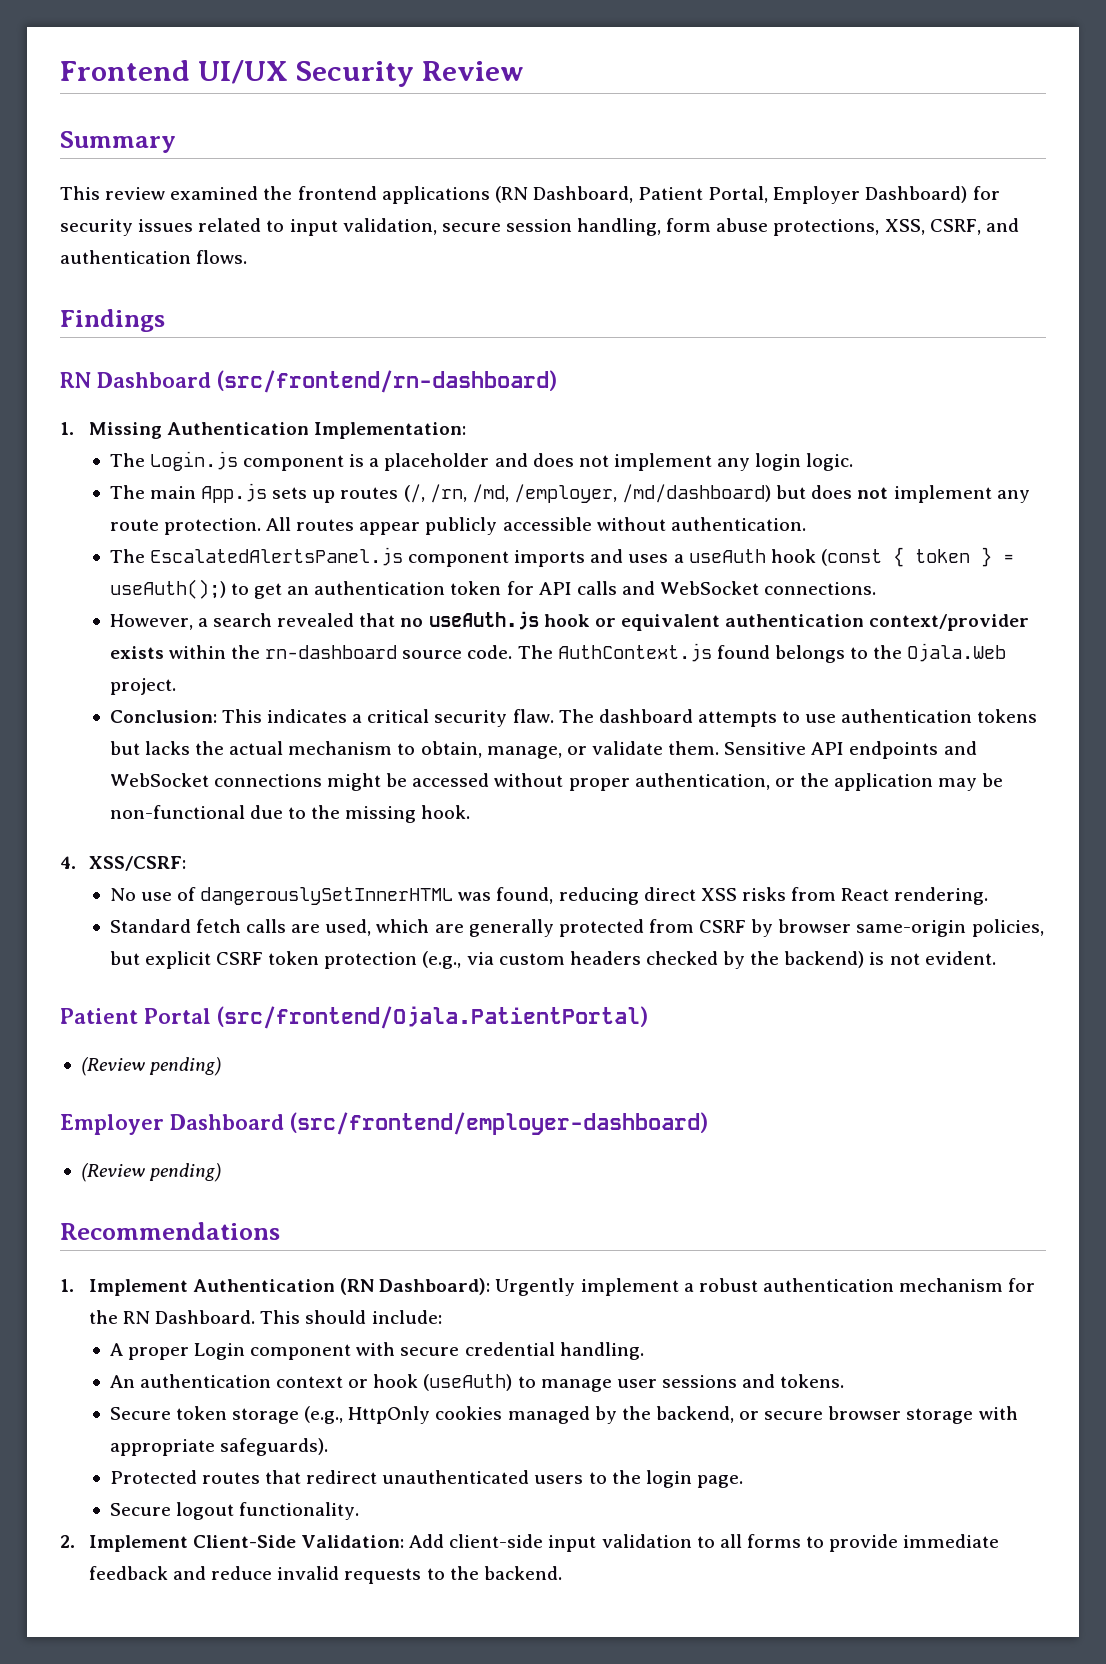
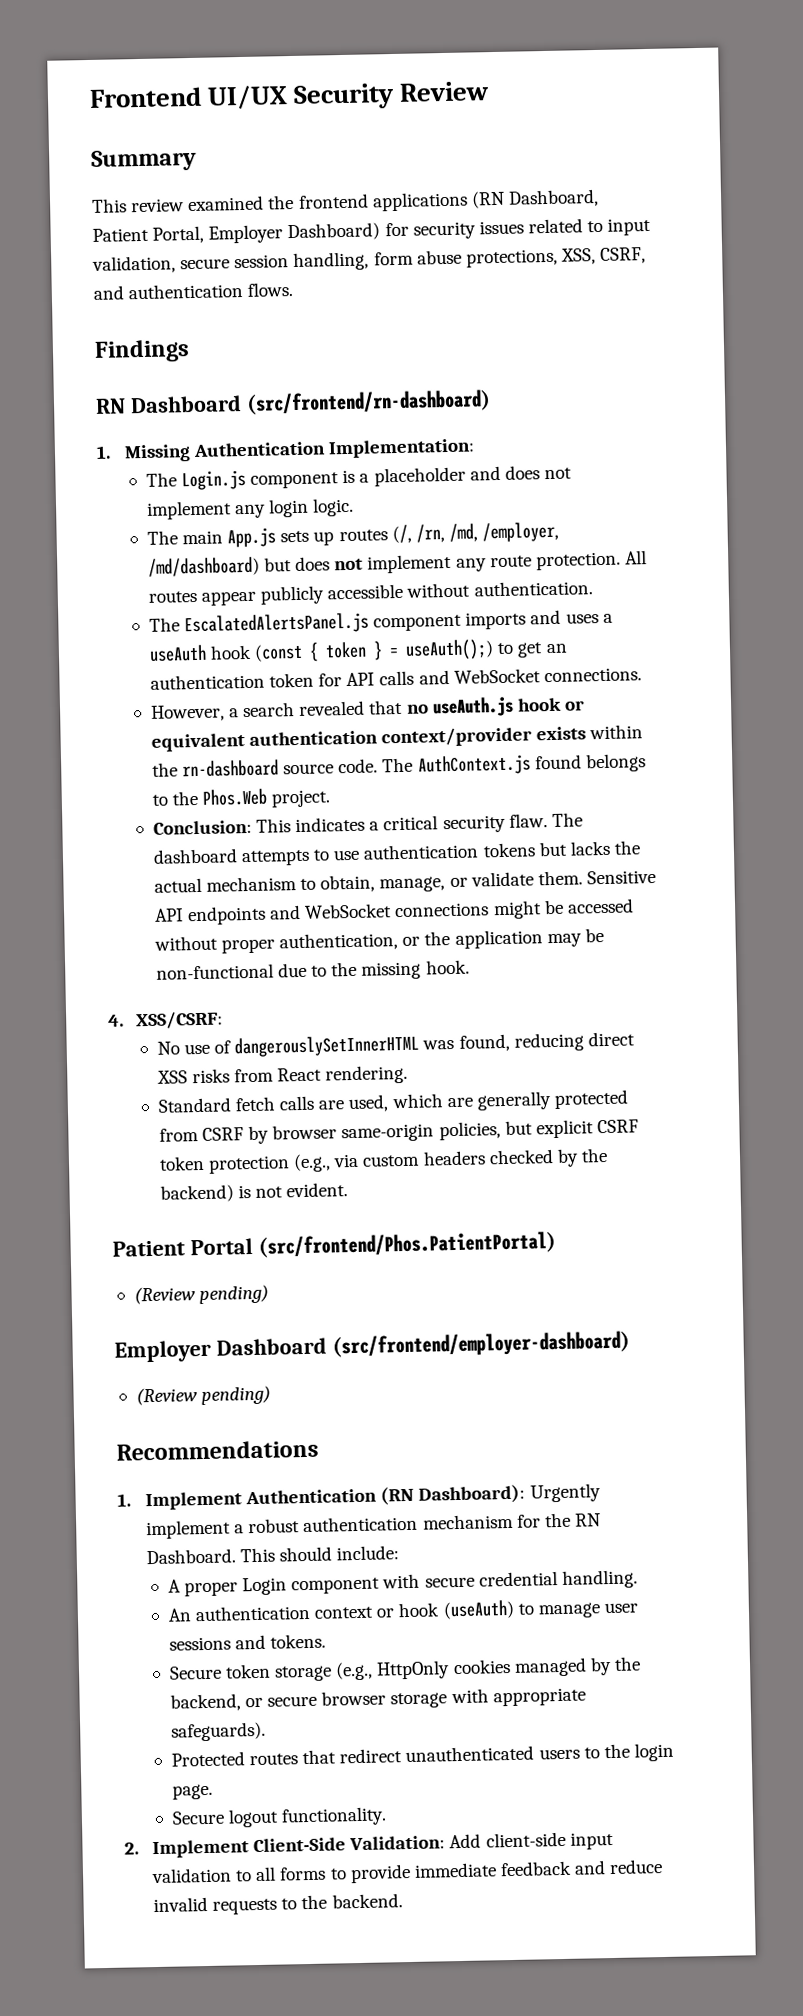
[907,643,1007,662] Ojala.Web -> [202,788,268,806] Phos.Web
[217,1006,648,1029] (src/frontend/Ojala.PatientPortal) -> [257,1231,556,1258] (src/frontend/Phos.PatientPortal)

